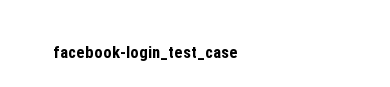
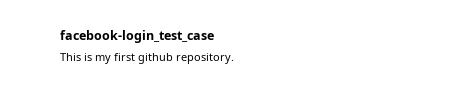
(238, 53) none -> [60,53,234,64] // This is my first github repository.

